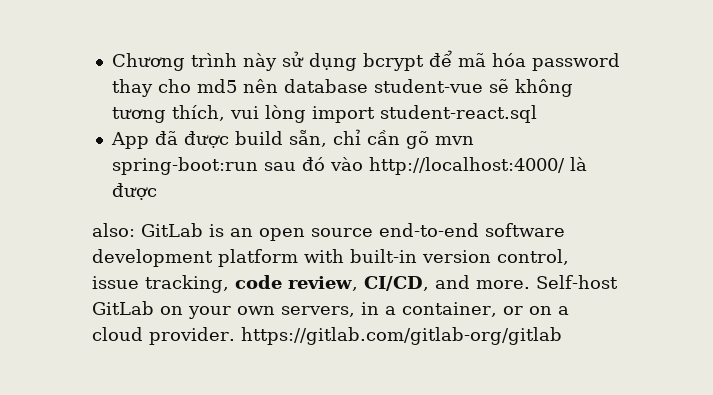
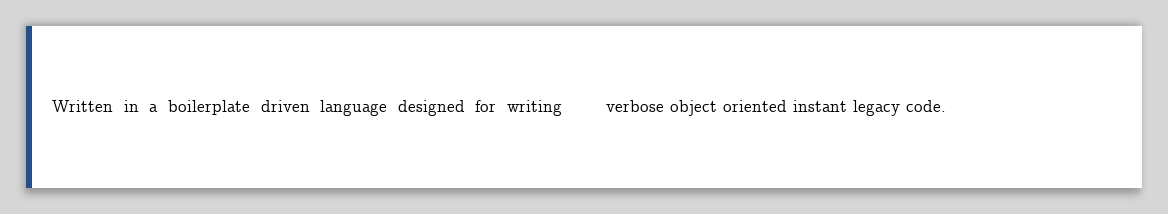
[111,50,620,71] [111,79,573,97] [111,105,537,123] [110,129,474,149] [111,157,587,175] [111,183,157,200] [92,223,565,241] [92,249,569,267] [92,275,618,293] [92,301,569,319] [92,327,562,345] Chương trình này sử dụng bcrypt để mã hóa password thay cho md5 nên database student-vue sẽ không tương thích, vui lòng import student-react.sql // App đã được build sẵn, chỉ cần gõ mvn spring-boot:run sau đó vào http://localhost:4000/ là được // also: GitLab is an open source end-to-end software development platform with built-in version control, issue tracking, code review, CI/CD, and more. Self-host GitLab on your own servers, in a container, or on a cloud provider. https://gitlab.com/gitlab-org/gitlab -> [52,100,946,116] Written in a boilerplate driven language designed for writing verbose object oriented instant legacy code.

